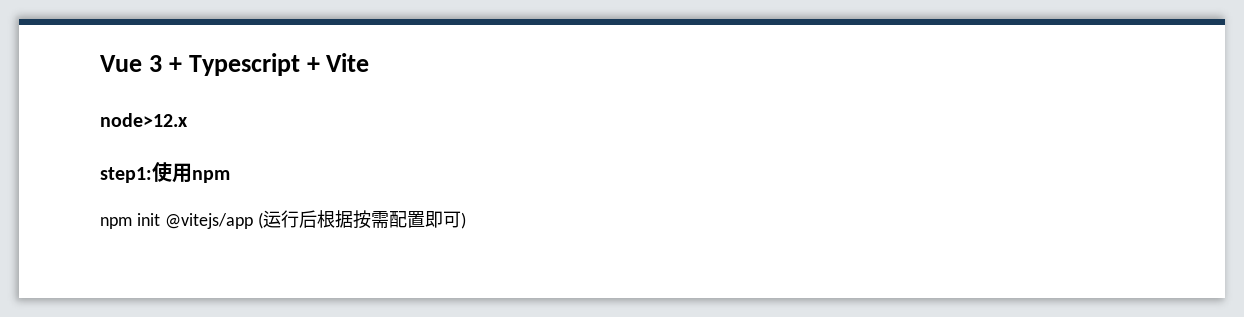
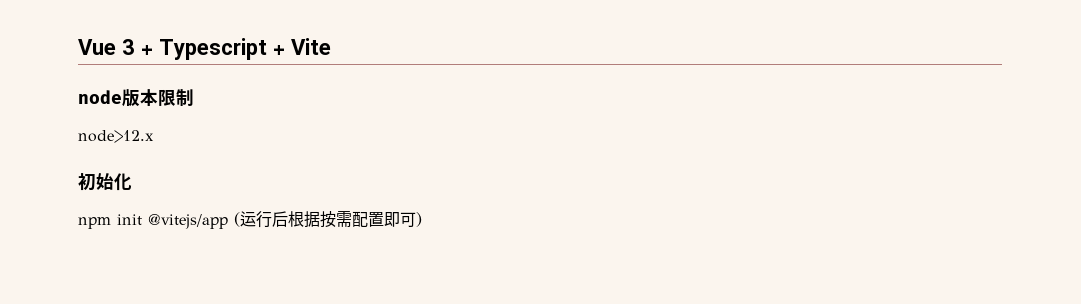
[100,113,188,127] [100,162,230,183] node>12.x // step1:使用npm -> [78,89,194,107] [78,130,154,143] [78,173,132,191] node版本限制 // node>12.x // 初始化

